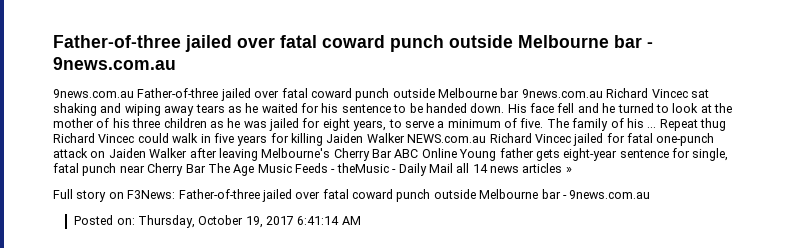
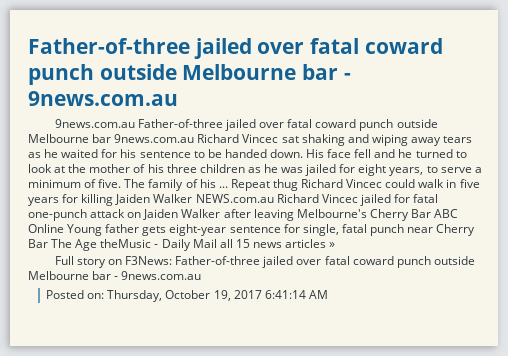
[257,163,336,173] Music Feeds - -> (98, 245) none
[472,164,488,173] 14 -> [235,239,250,248] 15

